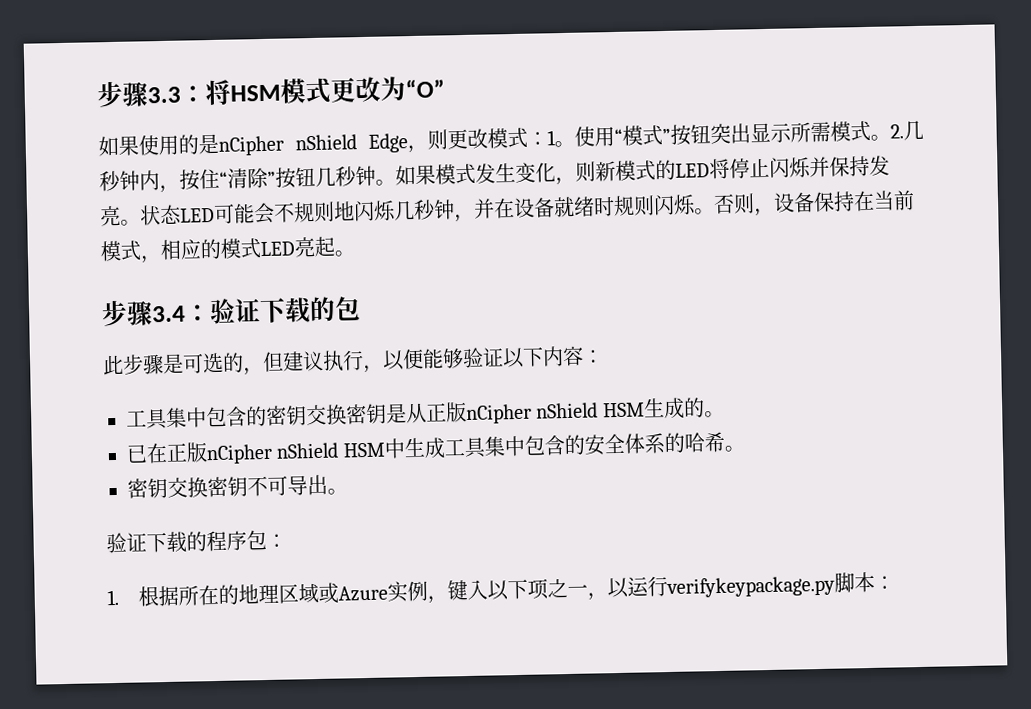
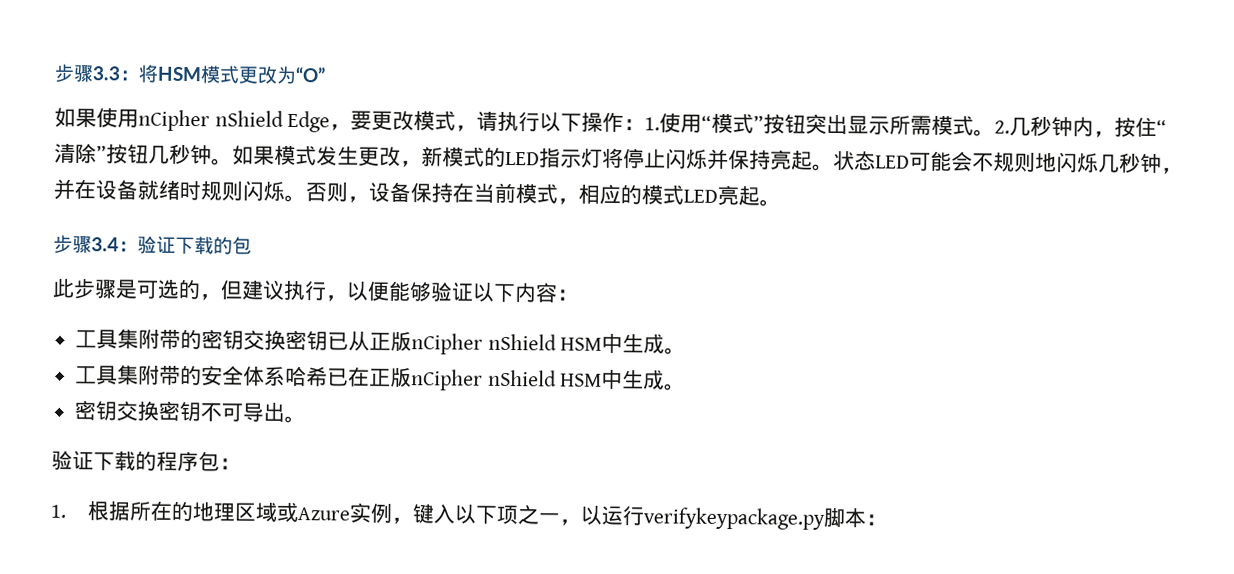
[178,133,219,155] 的是 -> (139, 118) none
[427,129,448,150] 则 -> [350,110,373,130] 要
[527,130,575,148] ：1。 -> [455,111,661,133] ，请执行以下操作：1.
[515,161,596,186] 变化，则 -> [358,146,422,168] 更改，
(710, 170) none -> [539,148,603,168] 指示灯
[869,155,890,176] [99,205,121,227] 发亮 -> [770,149,813,171] 亮起
[185,406,247,428] 中包含 -> [138,328,182,350] 附带
[385,403,407,424] 是 -> [327,332,350,351] 已
[642,397,725,420] 生成的。 // -> [601,332,687,355] [75,364,329,387] 中生成。 // 工具集附带的安全体系哈希
[443,431,725,459] 工具集中包含的安全体系的哈希 -> (666, 380) none

